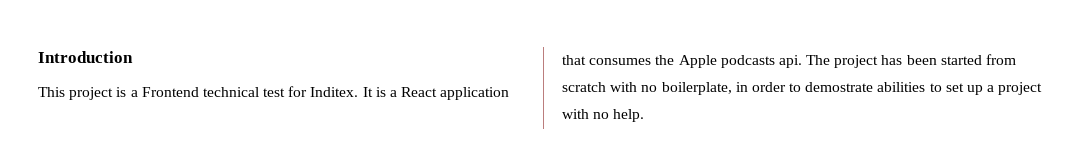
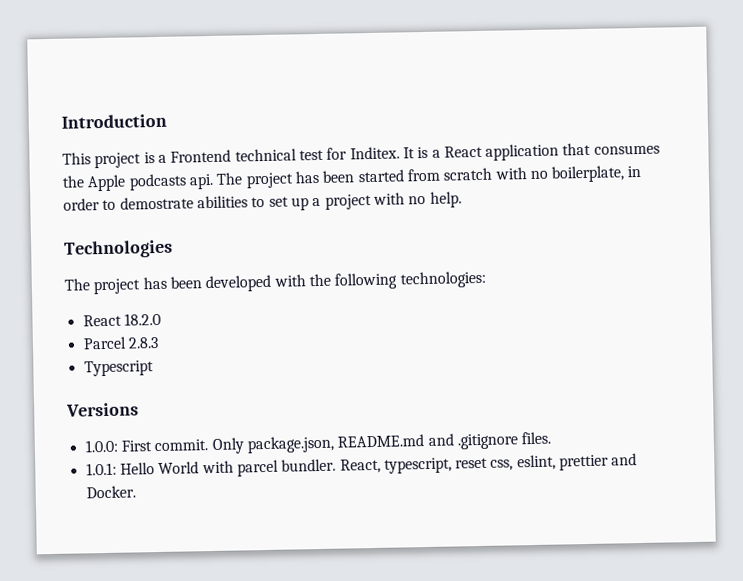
(645, 115) none -> [64,239,173,259] [64,270,486,295] [82,312,161,327] [82,336,159,350] [83,360,154,377] [66,402,139,417] [84,431,552,455] [85,453,638,477] [85,485,136,499] // Technologies // The project has been developed with the following technologies: // React 18.2.0 // Parcel 2.8.3 // Typescript // Versions // 1.0.0: First commit. Only package.json, README.md and .gitignore files. // 1.0.1: Hello World with parcel bundler. React, typescript, reset css, eslint, prettier and Docker.

